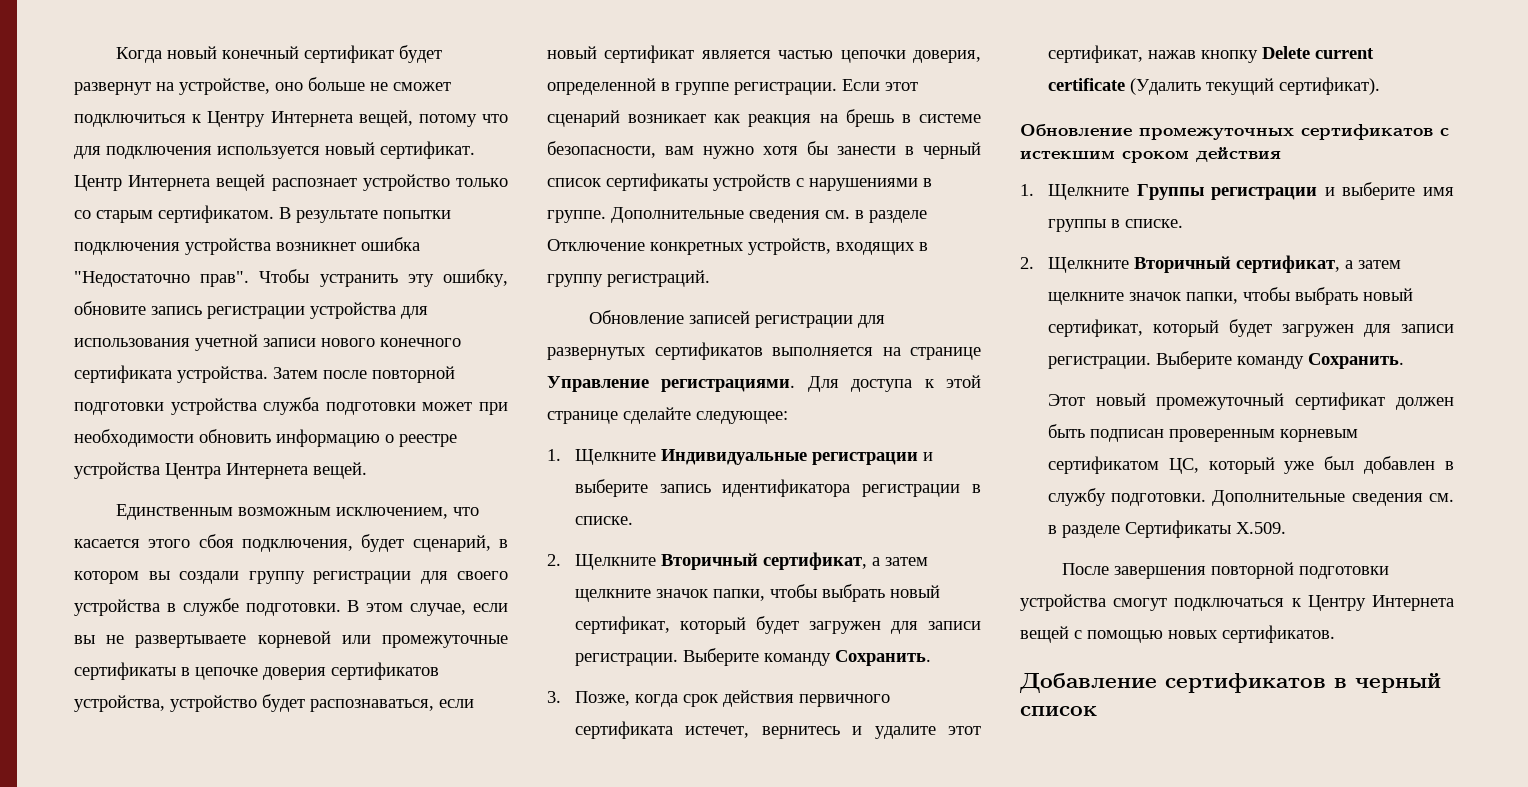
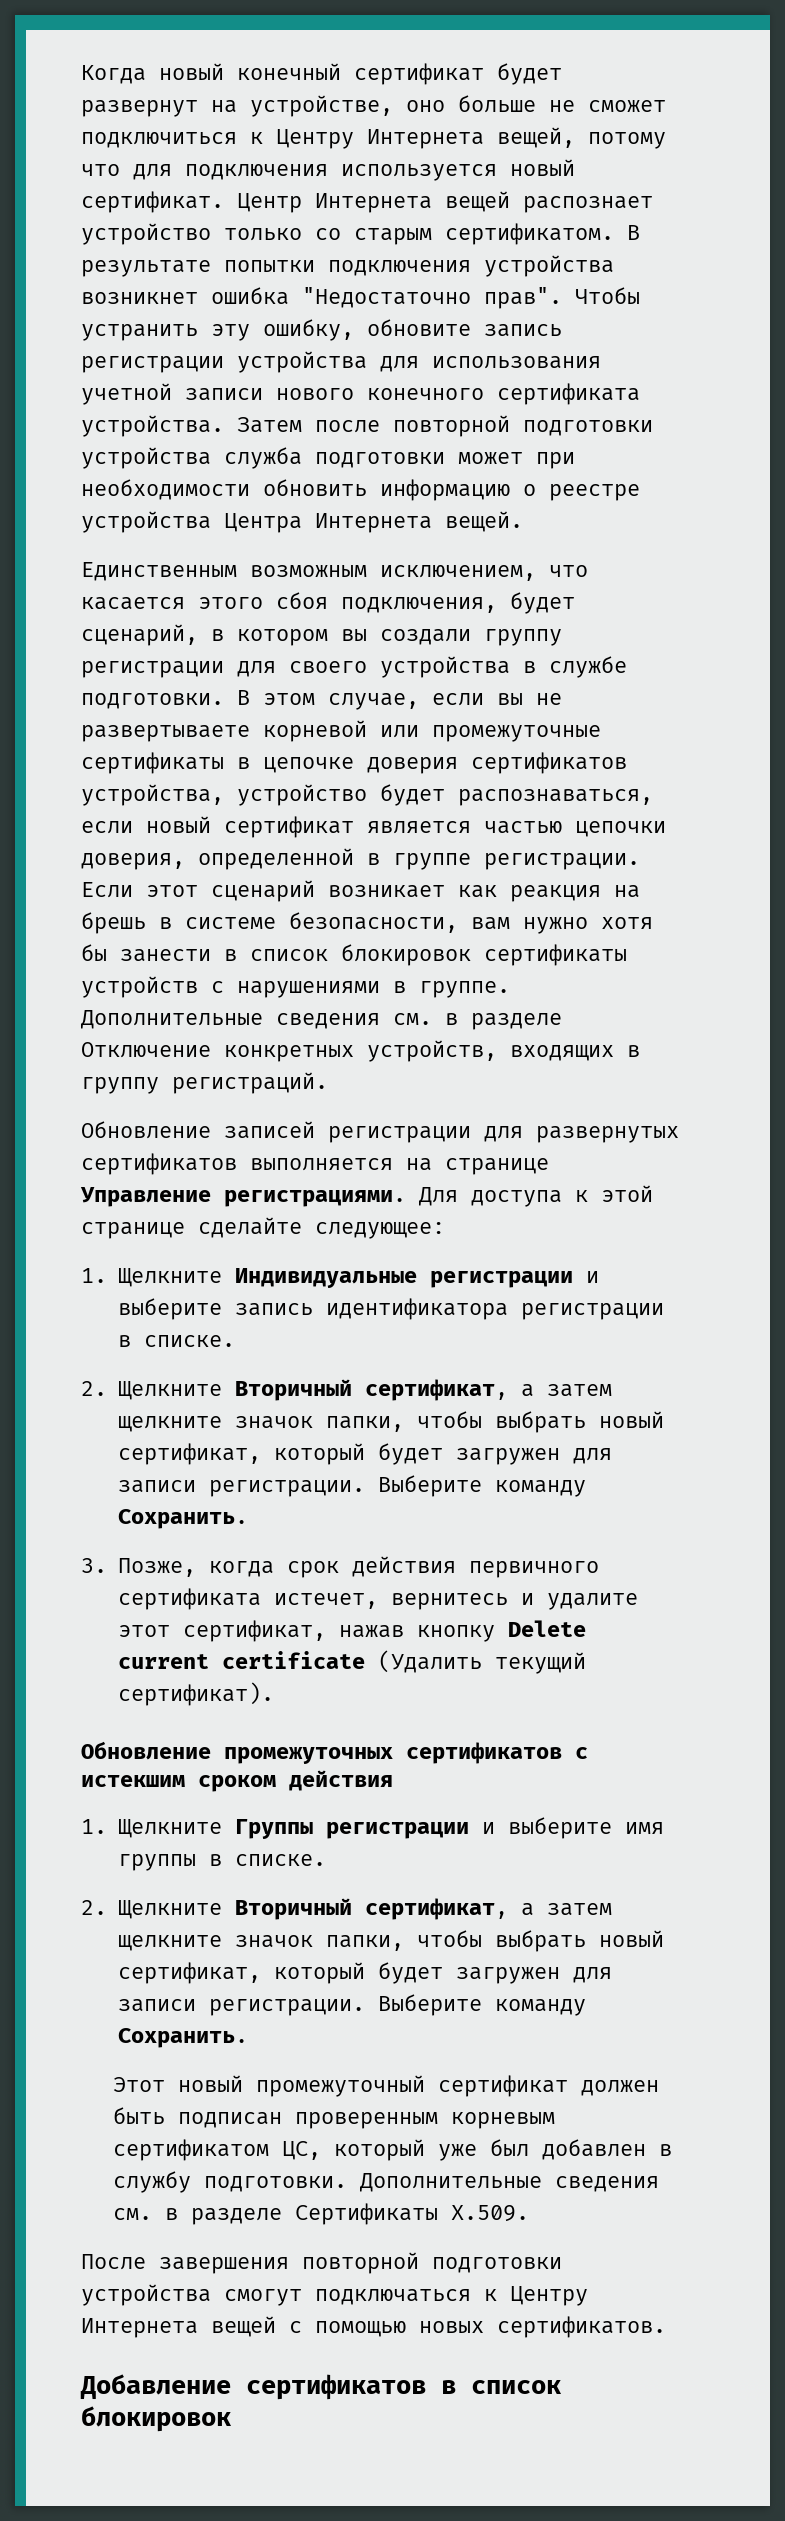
[923,142,981,159] [547,178,601,187] черный список -> [250,944,471,966] список блокировок
[1355,673,1441,693] [1020,706,1097,716] черный список -> [471,2380,562,2394] [81,2406,232,2432] список блокировок

